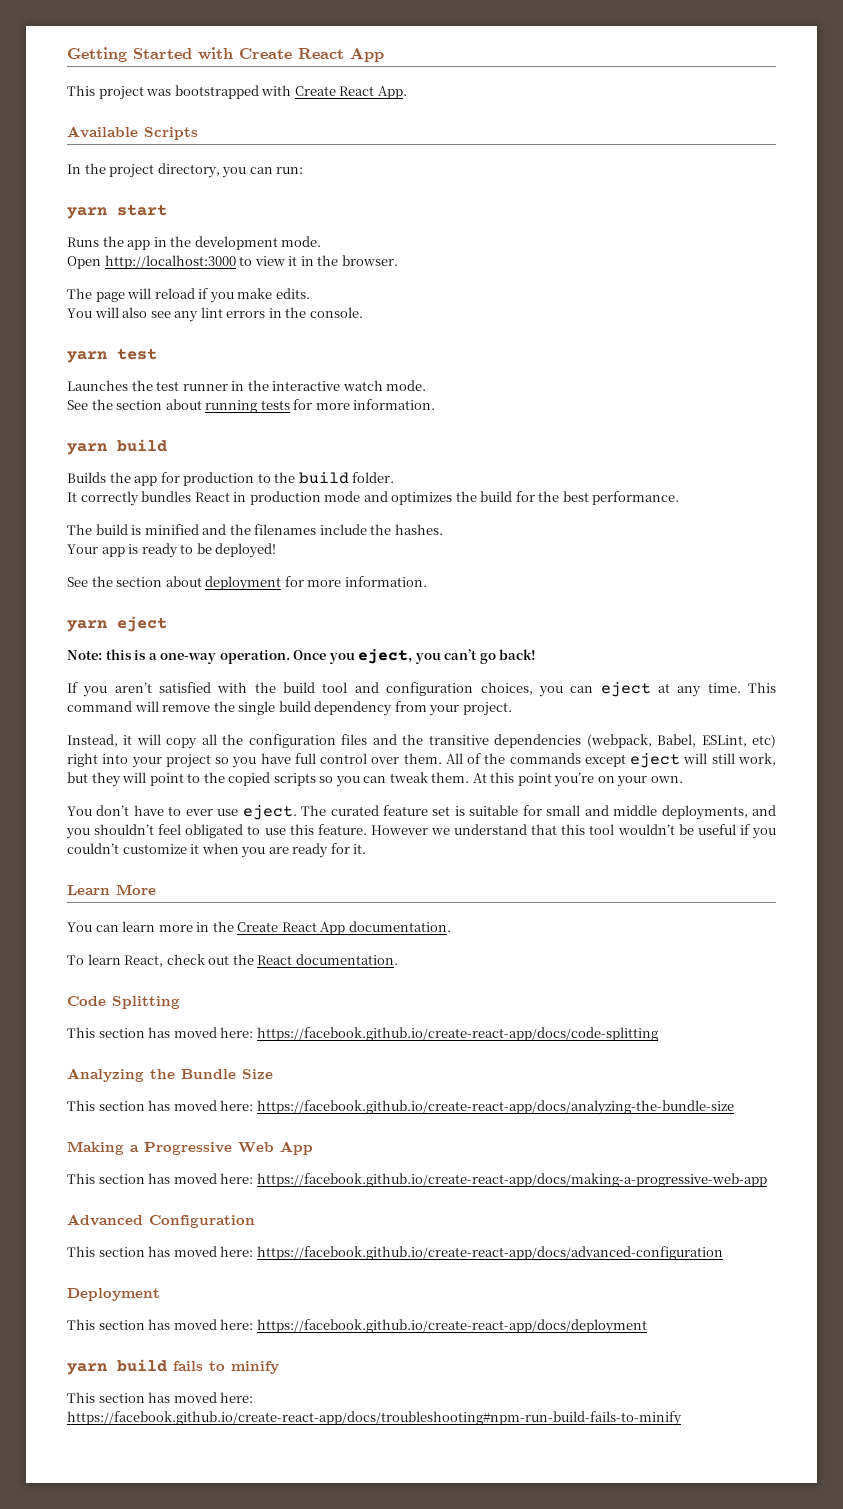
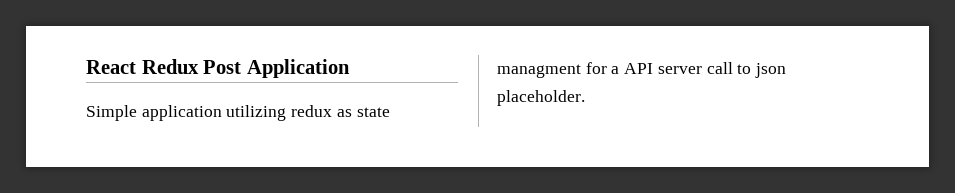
[67,47,384,62] [67,85,407,100] [67,126,198,140] [67,163,304,178] [67,204,167,219] [67,236,322,250] [67,255,398,269] [67,288,310,303] [67,307,363,322] [67,348,157,363] [67,380,427,391] [67,399,436,413] [67,439,167,455] [67,472,395,486] [67,491,680,506] [67,524,443,535] [67,543,277,558] [67,576,427,591] [67,616,167,632] [67,649,537,664] [67,682,777,697] [67,701,512,716] [67,734,777,749] [67,753,777,768] [67,772,683,787] [67,805,777,820] [66,824,776,839] [67,843,367,858] [67,884,156,895] [67,921,451,935] [67,954,398,967] [67,996,180,1009] [67,1027,658,1041] [67,1068,273,1082] [67,1100,734,1115] [67,1141,313,1155] [67,1173,767,1187] [67,1214,255,1228] [67,1246,723,1260] [67,1288,160,1301] [67,1319,647,1334] [67,1359,279,1375] [67,1392,254,1403] [67,1411,682,1426] Getting Started with Create React App // This project was bootstrapped with Create React App. // Available Scripts // In the project directory, you can run: // yarn start // Runs the app in the development mode. // Open http://localhost:3000 to view it in the browser. // The page will reload if you make edits. // You will also see any lint errors in the console. // yarn test // Launches the test runner in the interactive watch mode. // See the section about running tests for more information. // yarn build // Builds the app for production to the build folder. // It correctly bundles React in production mode and optimizes the build for the best performance. // The build is minified and the filenames include the hashes. // Your app is ready to be deployed! // See the section about deployment for more information. // yarn eject // Note: this is a one-way operation. Once you eject, you can’t go back! // If you aren’t satisfied with the build tool and configuration choices, you can eject at any time. This command will remove the single build dependency from your project. // Instead, it will copy all the configuration files and the transitive dependencies (webpack, Babel, ESLint, etc) right into your project so you have full control over them. All of the commands except eject will still work, but they will point to the copied scripts so you can tweak them. At this point you’re on your own. // You don’t have to ever use eject. The curated feature set is suitable for small and middle deployments, and you shouldn’t feel obligated to use this feature. However we understand that this tool wouldn’t be useful if you couldn’t customize it when you are ready for it. // Learn More // You can learn more in the Create React App documentation. // To learn React, check out the React documentation. // Code Splitting // This section has moved here: https://facebook.github.io/create-react-app/docs/code-splitting // Analyzing the Bundle Size // This section has moved here: https://facebook.github.io/create-react-app/docs/analyzing-the-bundle-size // Making a Progressive Web App // This section has moved here: https://facebook.github.io/create-react-app/docs/making-a-progressive-web-app // Advanced Configuration // This section has moved here: https://facebook.github.io/create-react-app/docs/advanced-configuration // Deployment // This section has moved here: https://facebook.github.io/create-react-app/docs/deployment // yarn build fails to minify // This section has moved here: https://facebook.github.io/create-react-app/docs/troubleshooting#npm-run-build-fails-to-minify -> [86,59,350,78] [86,105,390,121] [497,62,787,78] [497,90,585,106] React Redux Post Application // Simple application utilizing redux as state managment for a API server call to json placeholder.

